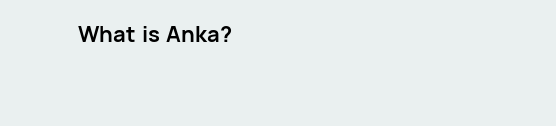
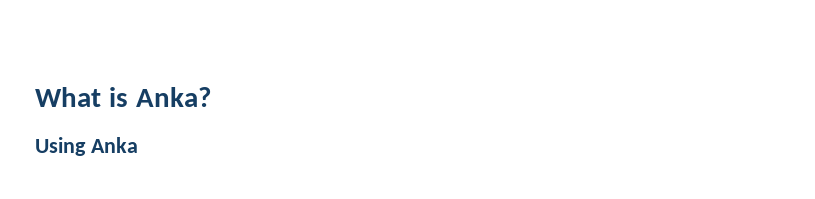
(232, 34) none -> [35,137,138,156] // Using Anka

